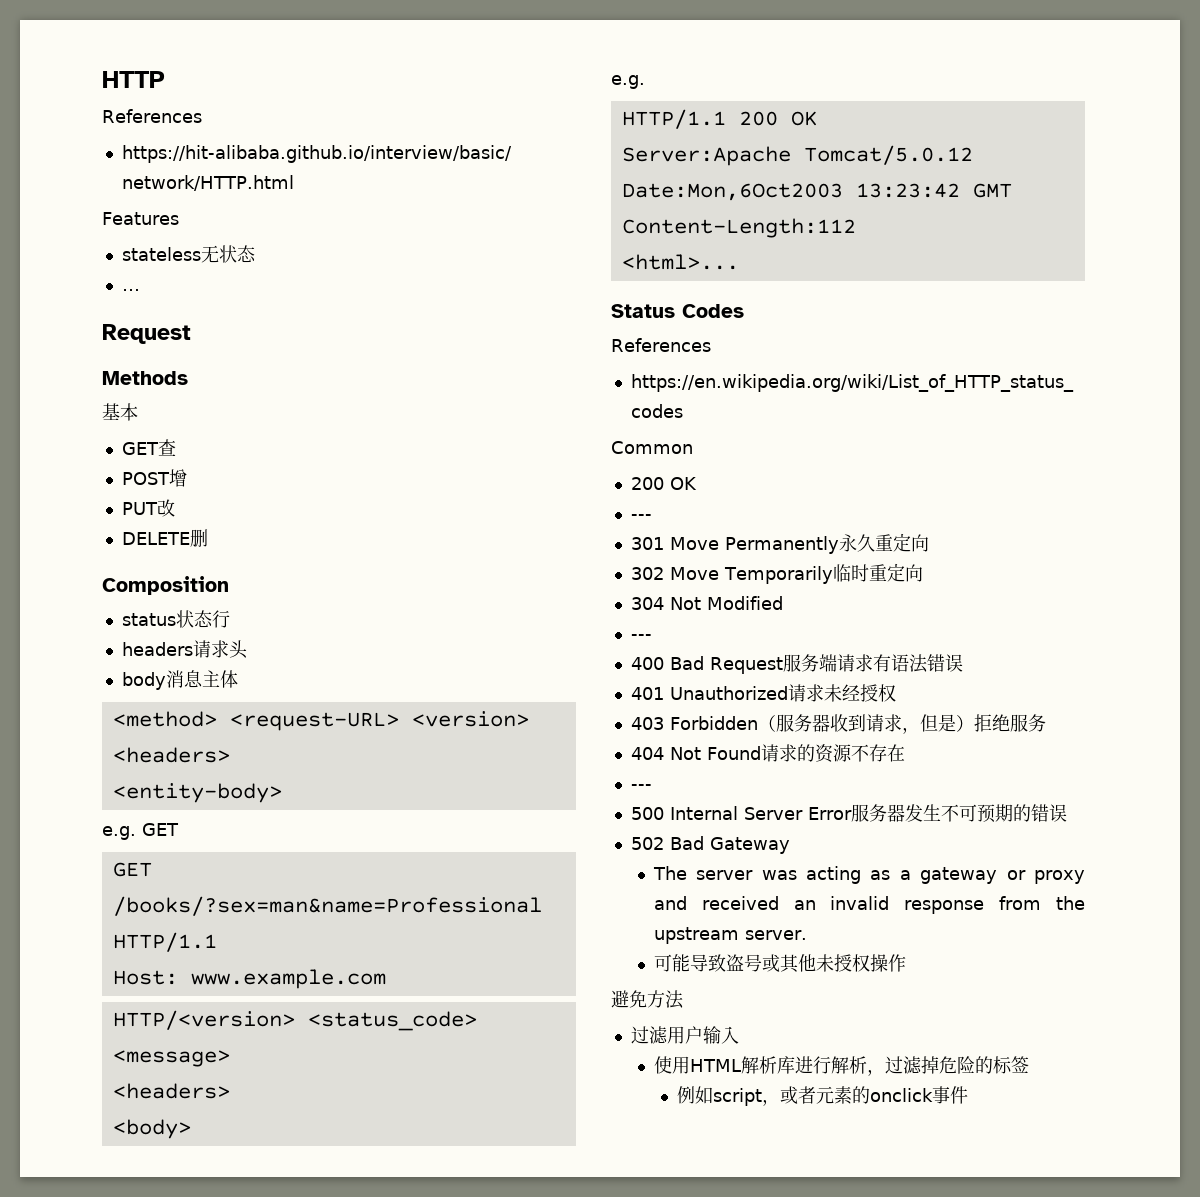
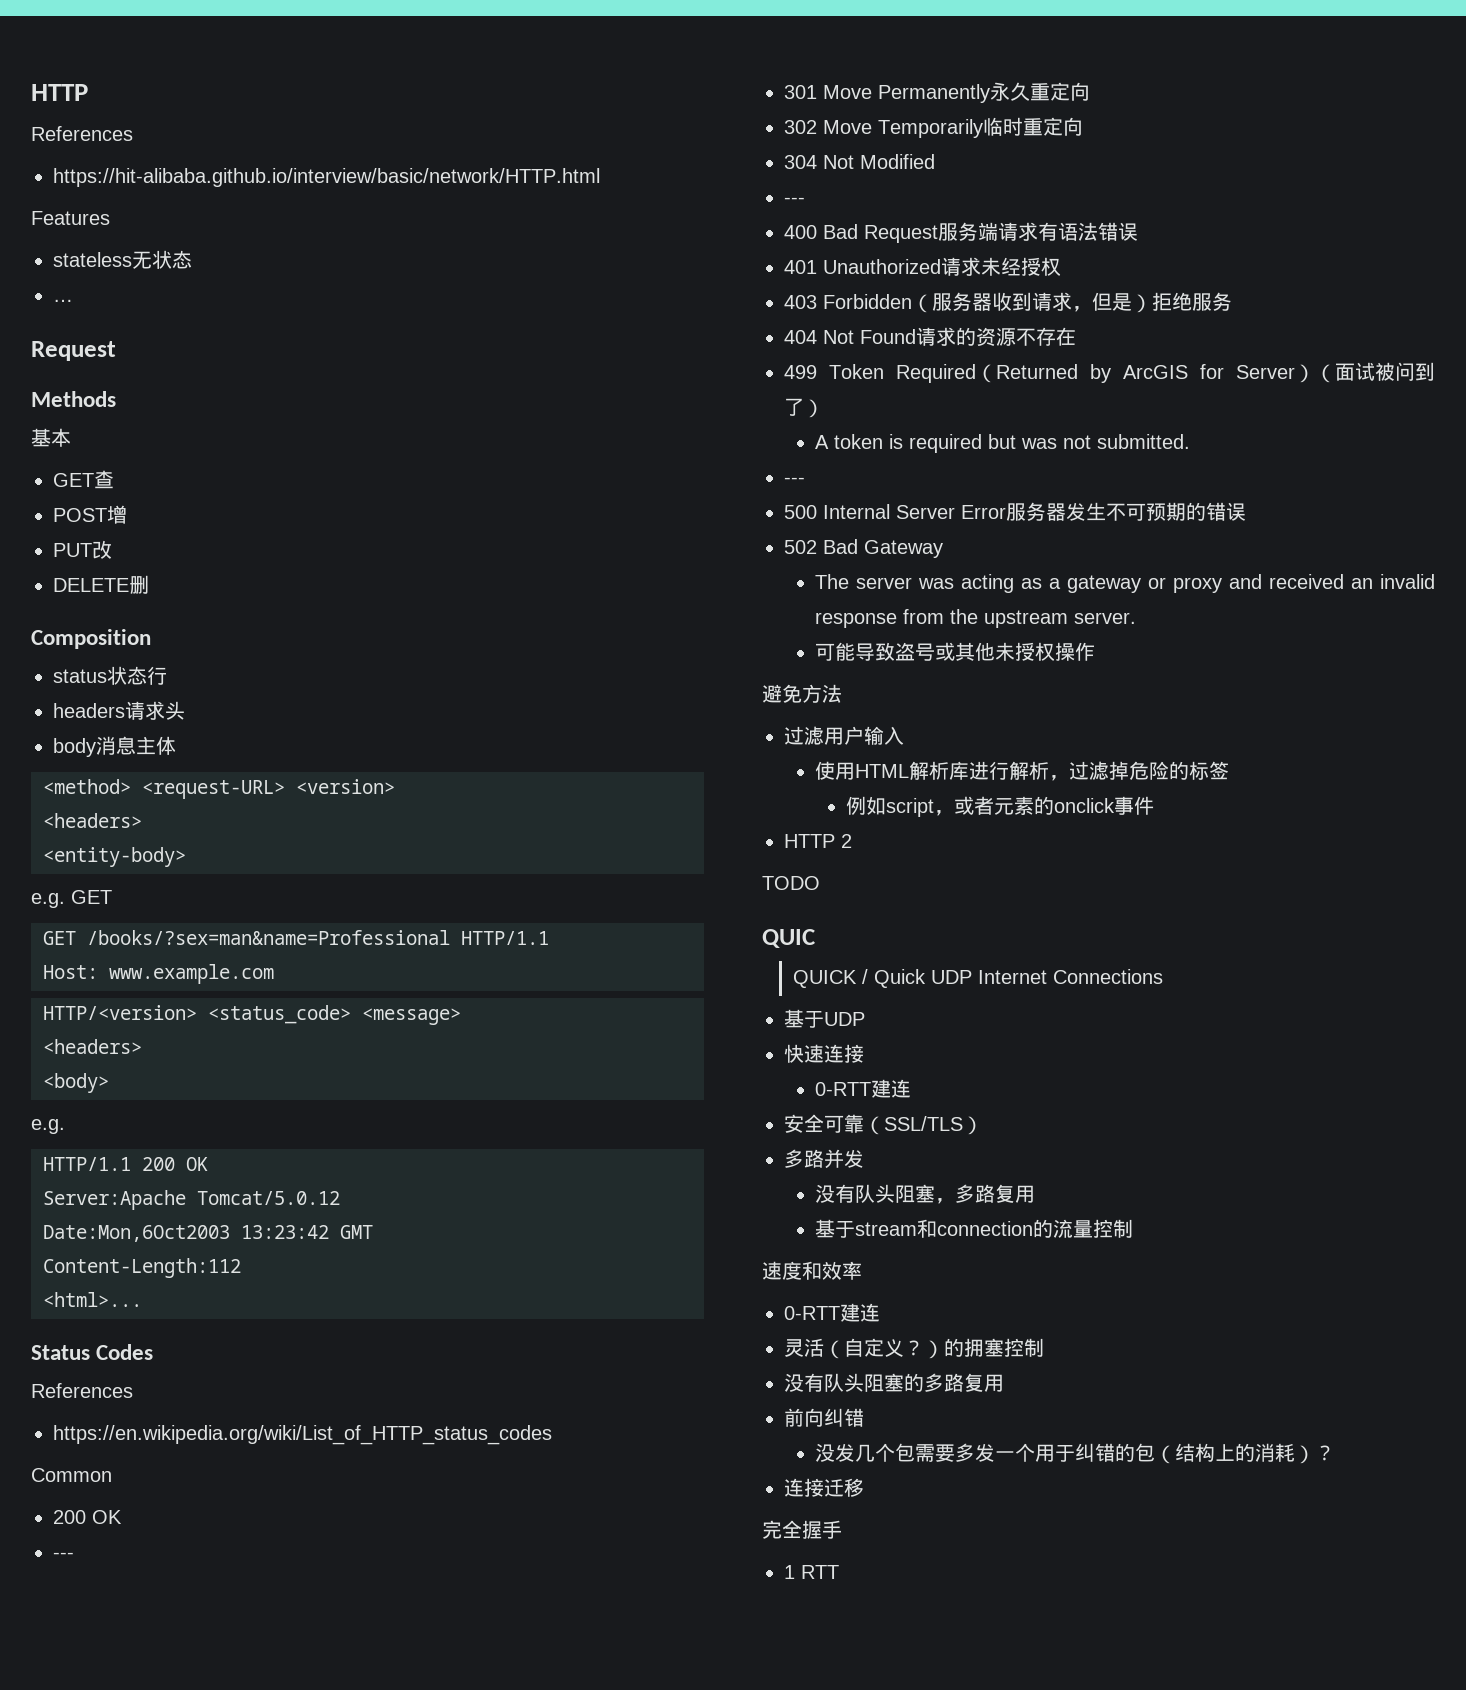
(905, 753) none -> [784,362,1435,383] [784,398,824,418] [815,434,1191,453] // 499 Token Required（Returned by ArcGIS for Server）（面试被问到了） // A token is required but was not submitted.
(968, 1095) none -> [784,834,852,848] [762,876,820,890] [762,929,815,948] [793,969,1164,988] [784,1009,865,1028] [784,1044,864,1063] [815,1079,912,1098] [784,1114,983,1135] [784,1149,864,1169] [815,1184,1036,1204] [815,1219,1134,1238] [762,1261,862,1280] [784,1303,880,1322] [784,1338,1044,1359] [784,1373,1004,1392] [784,1408,864,1427] [815,1443,1336,1464] [784,1478,864,1497] [762,1520,842,1539] [784,1565,839,1579] // HTTP 2 // TODO // QUIC // QUICK / Quick UDP Internet Connections // 基于UDP // 快速连接 // 0-RTT建连 // 安全可靠（SSL/TLS） // 多路并发 // 没有队头阻塞，多路复用 // 基于stream和connection的流量控制 // 速度和效率 // 0-RTT建连 // 灵活（自定义？）的拥塞控制 // 没有队头阻塞的多路复用 // 前向纠错 // 没发几个包需要多发一个用于纠错的包（结构上的消耗）？ // 连接迁移 // 完全握手 // 1 RTT

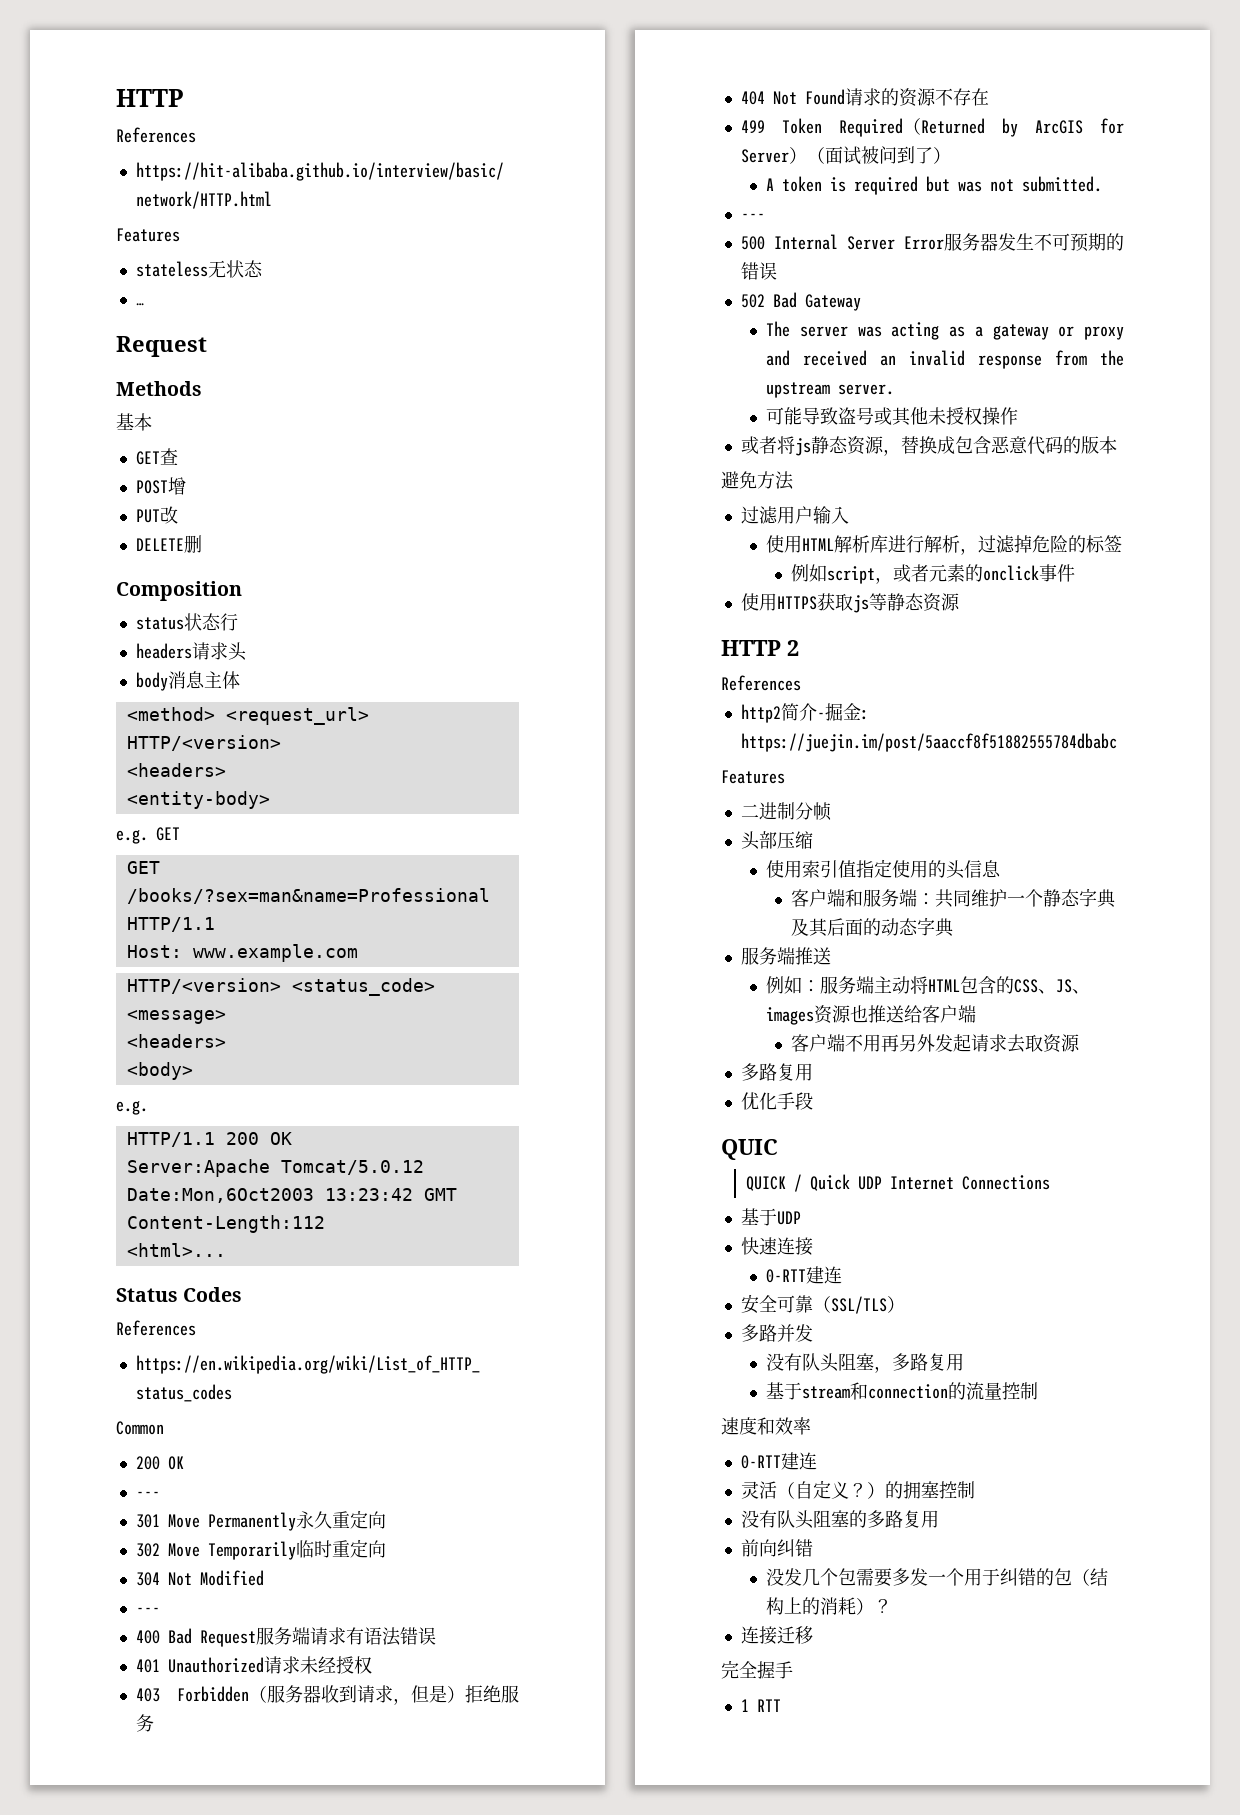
[142,779,395,799] <request-URL> <version> -> [225,707,369,725] [126,735,281,751] <request_url> HTTP/<version>
(1096, 651) none -> [740,436,1117,456] // 或者将js静态资源，替换成包含恶意代码的版本
[784,834,852,848] [762,876,820,890] HTTP 2 // TODO -> [740,593,960,613] [721,640,799,656] [721,675,801,691] [740,703,869,723] [740,733,1117,752] [721,770,785,784] [740,802,832,821] [740,831,813,850] [766,859,1002,879] [791,888,1117,908] [791,917,955,937] [740,947,831,965] [766,976,1091,994] [766,1005,977,1025] [791,1034,1081,1053] [740,1063,813,1081] [740,1092,813,1110] 使用HTTPS获取js等静态资源 // HTTP 2 // References // http2简介-掘金: https://juejin.im/post/5aaccf8f51882555784dbabc // Features // 二进制分帧 // 头部压缩 // 使用索引值指定使用的头信息 // 客户端和服务端：共同维护一个静态字典及其后面的动态字典 // 服务端推送 // 例如：服务端主动将HTML包含的CSS、JS、images资源也推送给客户端 // 客户端不用再另外发起请求去取资源 // 多路复用 // 优化手段

